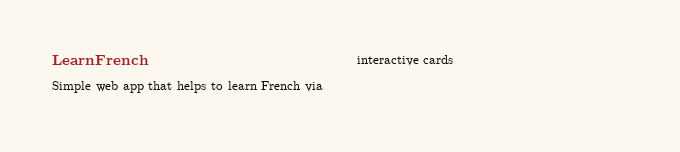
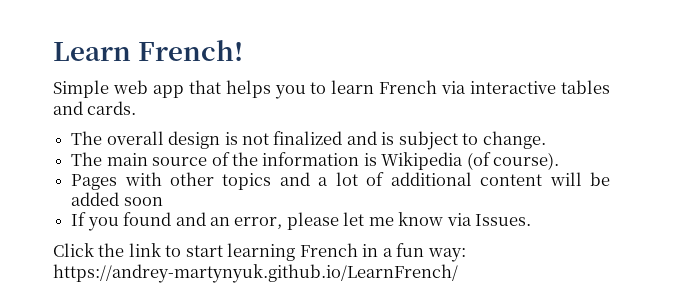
[52,55,149,65] LearnFrench -> [53,40,244,61] Learn French!
(206, 87) none -> [274,85,306,99] you
[423,55,453,64] cards -> [561,80,611,94] [53,101,137,115] [71,131,546,150] [71,152,560,170] [71,172,610,190] [71,192,163,206] [71,212,532,231] [53,243,466,262] [53,264,458,283] tables and cards. // The overall design is not finalized and is subject to change. // The main source of the information is Wikipedia (of course). // Pages with other topics and a lot of additional content will be added soon // If you found and an error, please let me know via Issues. // Click the link to start learning French in a fun way: https://andrey-martynyuk.github.io/LearnFrench/

